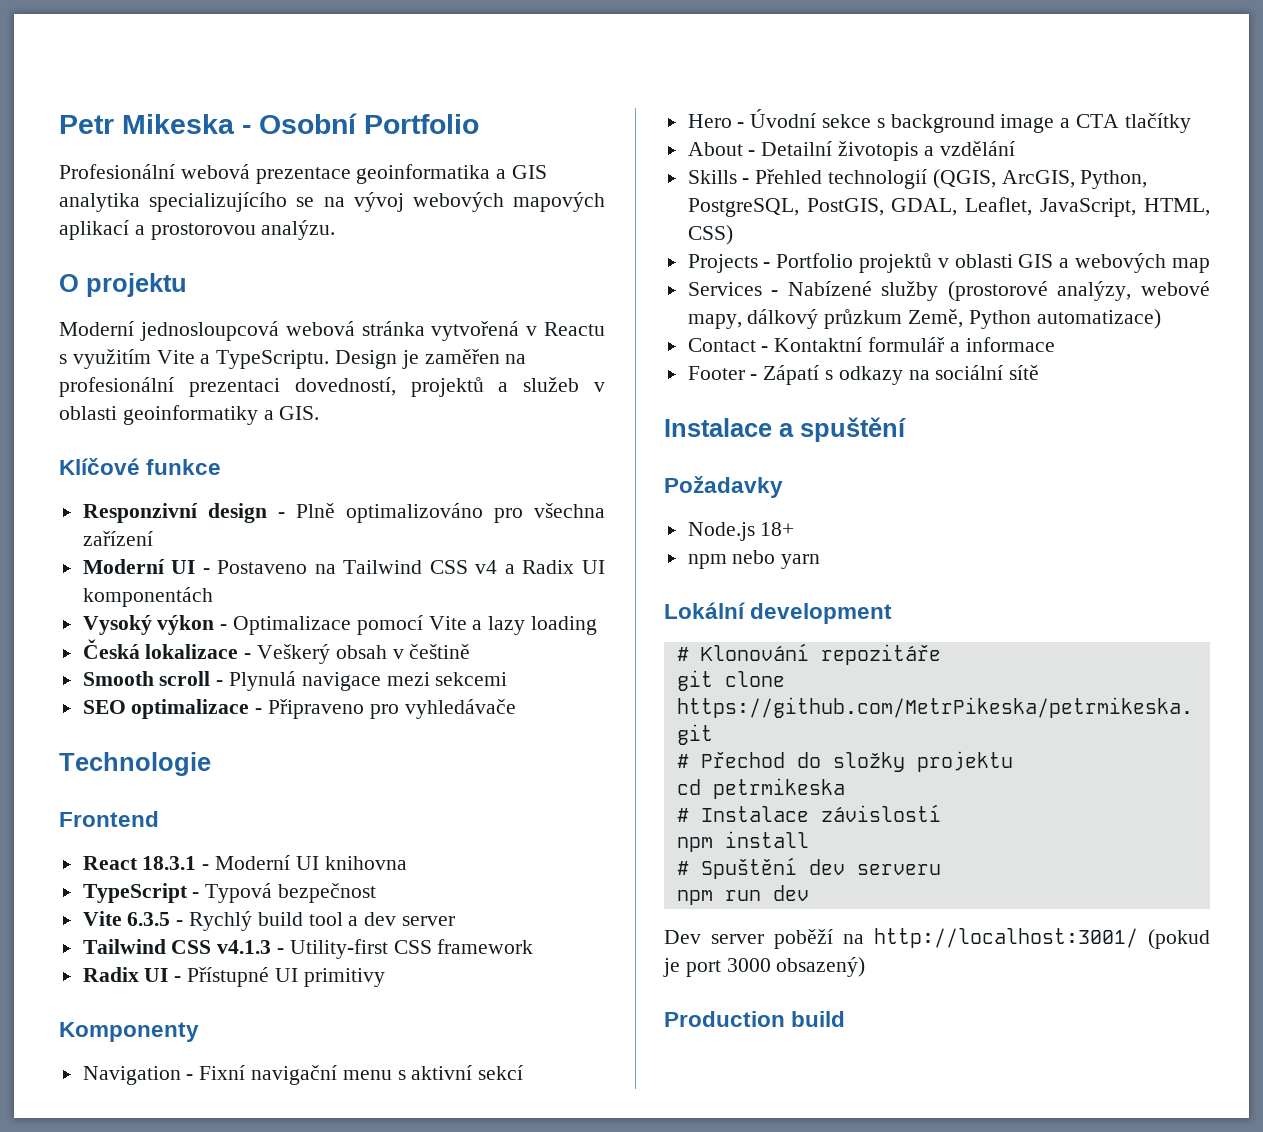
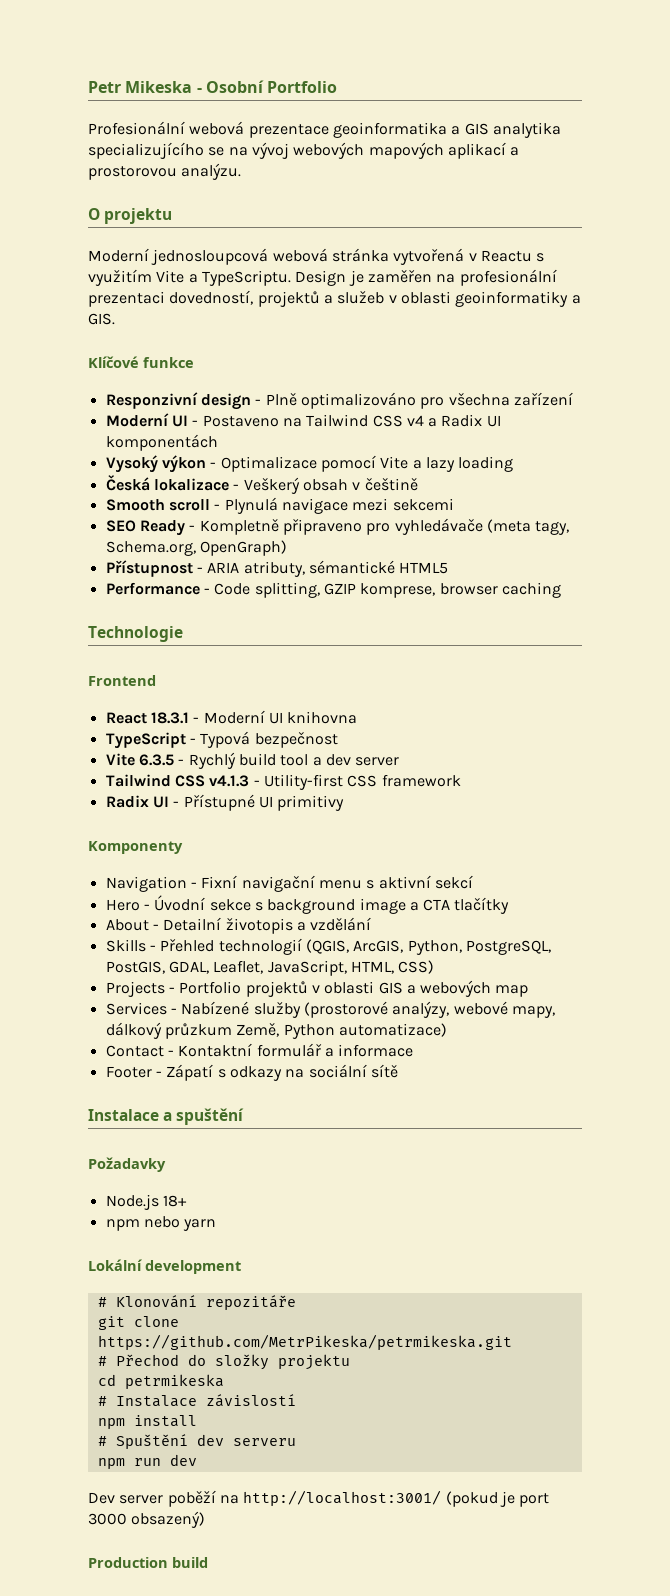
[131,699,516,719] optimalizace - Připraveno pro vyhledávače -> [139,518,570,536] [105,540,287,556] [105,560,449,577] [105,582,561,598] Ready - Kompletně připraveno pro vyhledávače (meta tagy, Schema.org, OpenGraph) // Přístupnost - ARIA atributy, sémantické HTML5 // Performance - Code splitting, GZIP komprese, browser caching

